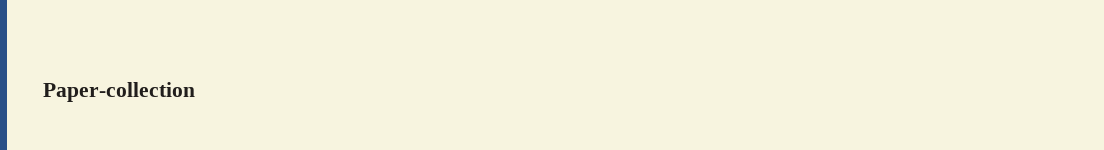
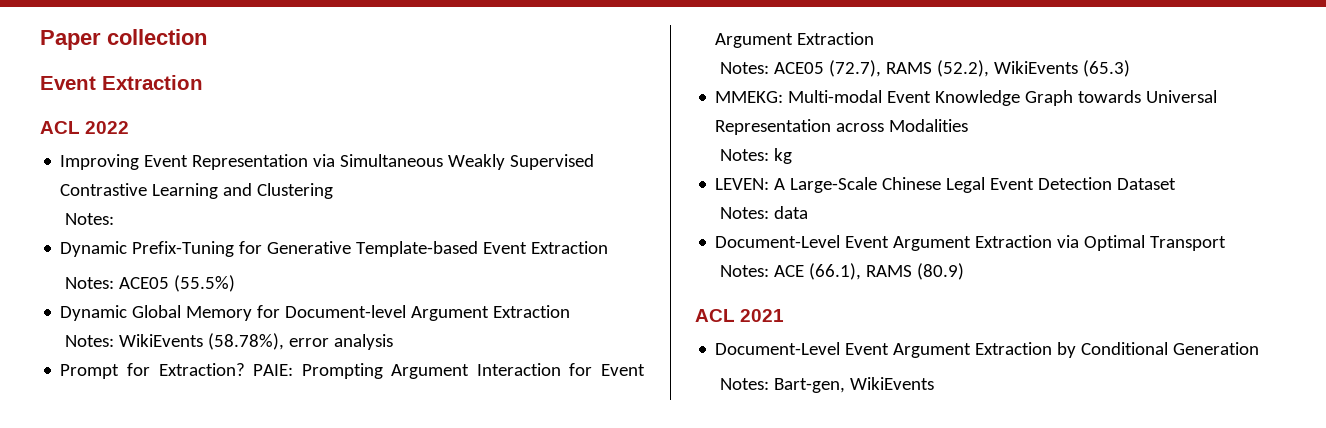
[43,82,195,102] Paper-collection -> [40,29,207,50] [40,75,203,90] [40,121,130,134] [60,154,595,170] [60,183,334,199] [64,213,114,225] [60,241,609,257] [64,275,235,292] [60,305,571,321] [64,333,393,350] [60,363,645,379] [715,32,875,48] [719,60,1130,77] [715,90,1218,106] [715,119,969,135] [719,148,792,164] [715,177,1177,193] [719,206,808,219] [715,235,1227,251] [719,263,964,280] [695,309,785,322] [715,342,1260,358] [719,377,934,393] Paper collection // Event Extraction // ACL 2022 // Improving Event Representation via Simultaneous Weakly Supervised Contrastive Learning and Clustering // Notes: // Dynamic Prefix-Tuning for Generative Template-based Event Extraction // Notes: ACE05 (55.5%) // Dynamic Global Memory for Document-level Argument Extraction // Notes: WikiEvents (58.78%), error analysis // Prompt for Extraction? PAIE: Prompting Argument Interaction for Event Argument Extraction // Notes: ACE05 (72.7), RAMS (52.2), WikiEvents (65.3) // MMEKG: Multi-modal Event Knowledge Graph towards Universal Representation across Modalities // Notes: kg // LEVEN: A Large-Scale Chinese Legal Event Detection Dataset // Notes: data // Document-Level Event Argument Extraction via Optimal Transport // Notes: ACE (66.1), RAMS (80.9) // ACL 2021 // Document-Level Event Argument Extraction by Conditional Generation // Notes: Bart-gen, WikiEvents

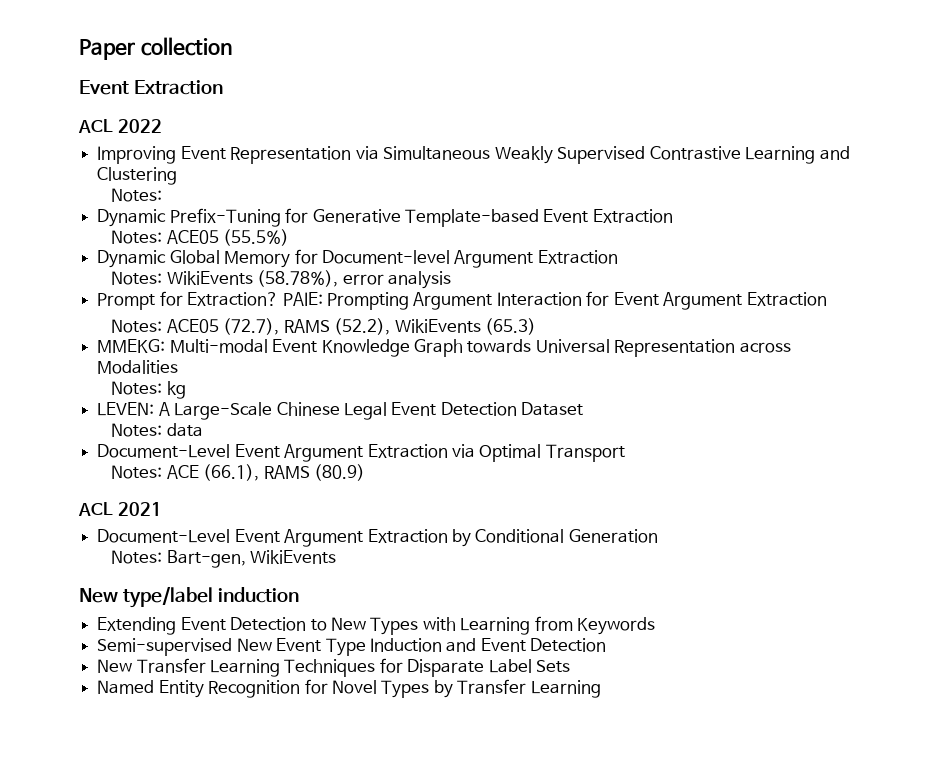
(934, 383) none -> [79,586,300,608] [97,616,656,635] [97,638,607,656] [97,658,571,677] [97,679,601,698] // New type/label induction // Extending Event Detection to New Types with Learning from Keywords // Semi-supervised New Event Type Induction and Event Detection // New Transfer Learning Techniques for Disparate Label Sets // Named Entity Recognition for Novel Types by Transfer Learning

